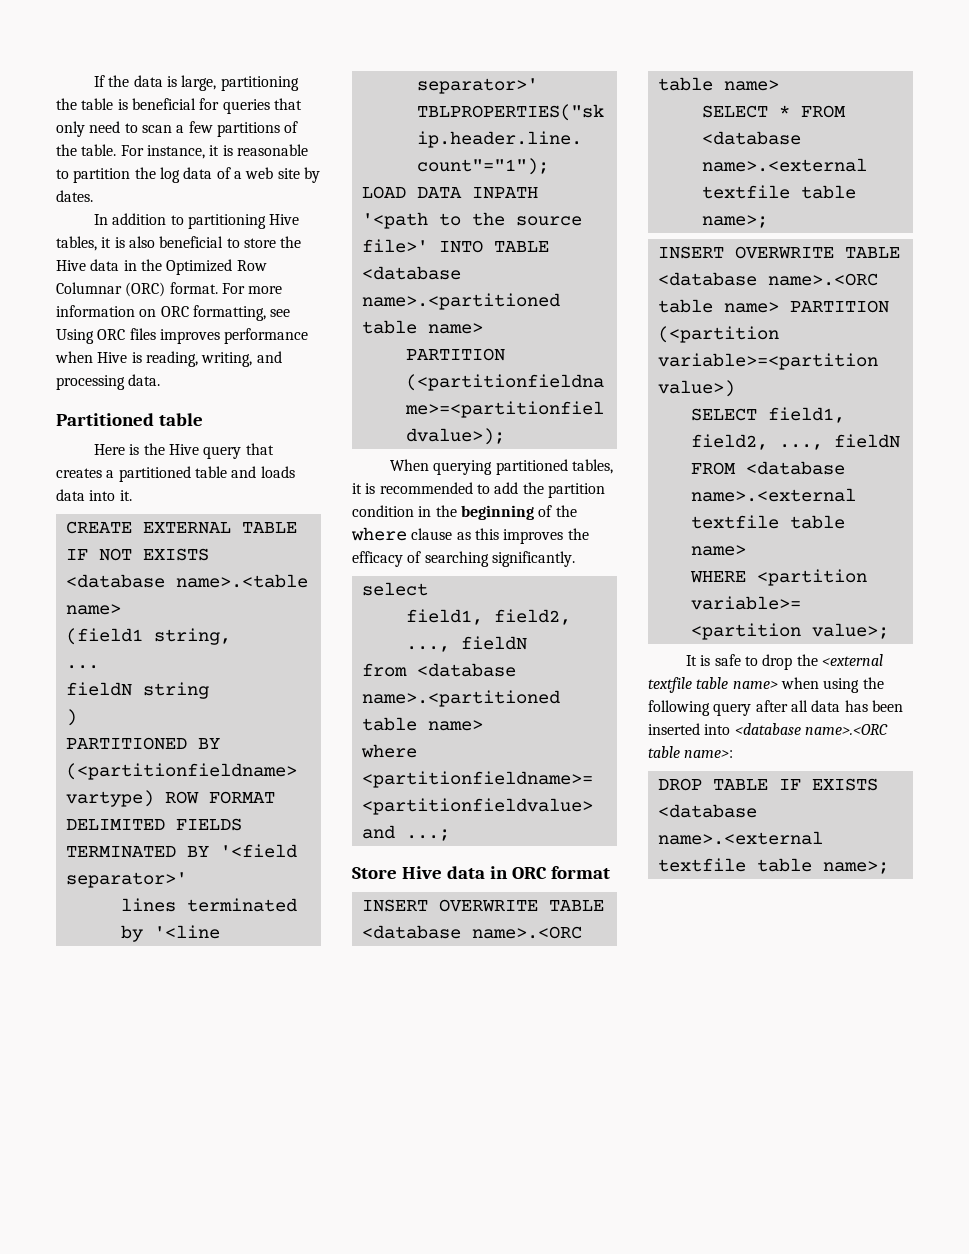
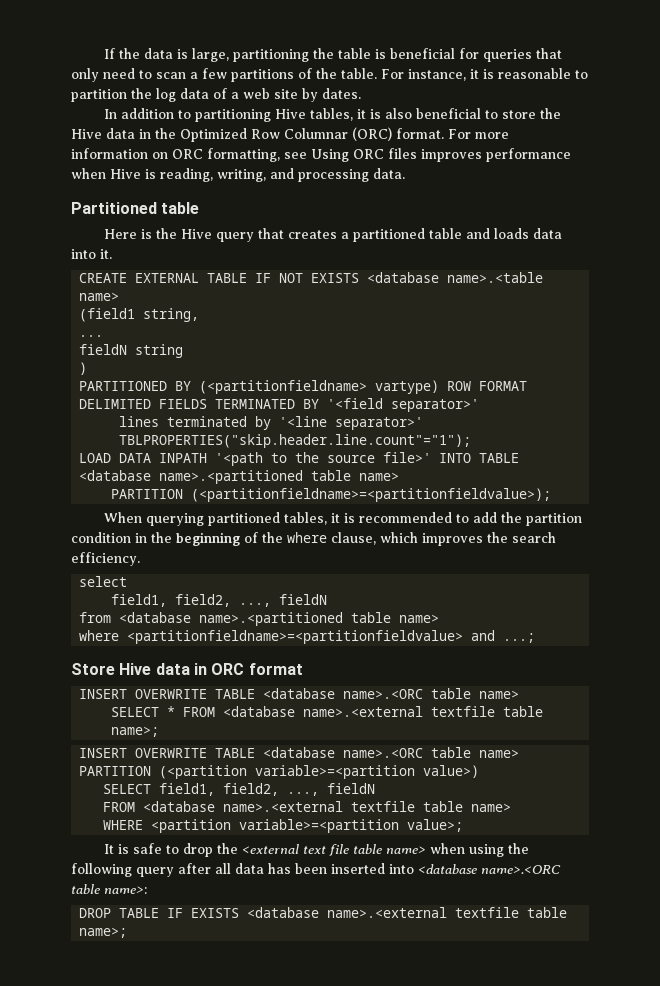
[411,528,589,544] [352,551,575,567] clause as this improves the efficacy of searching significantly. -> [331,532,556,546] [71,552,140,566] clause, which improves the search efficiency.
[648,677,692,693] textfile -> [302,844,349,856] text file

